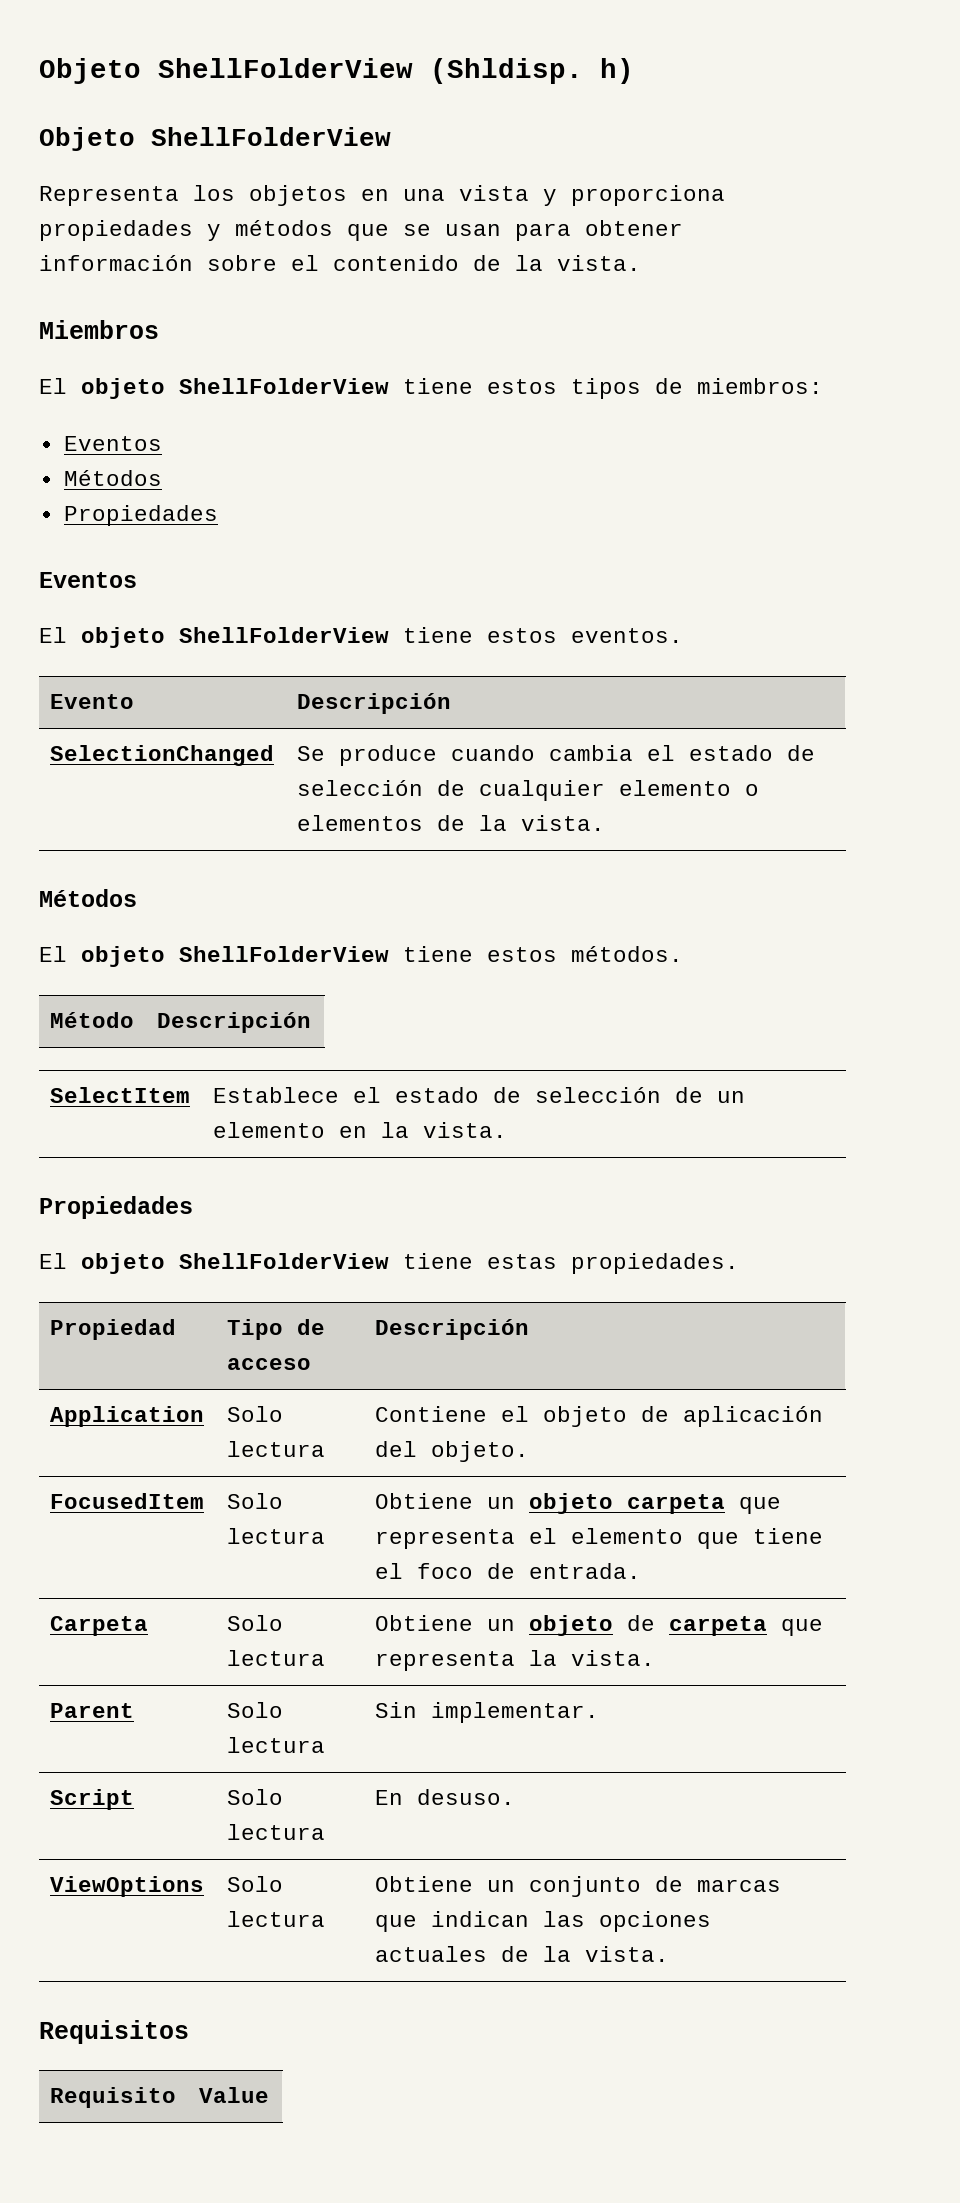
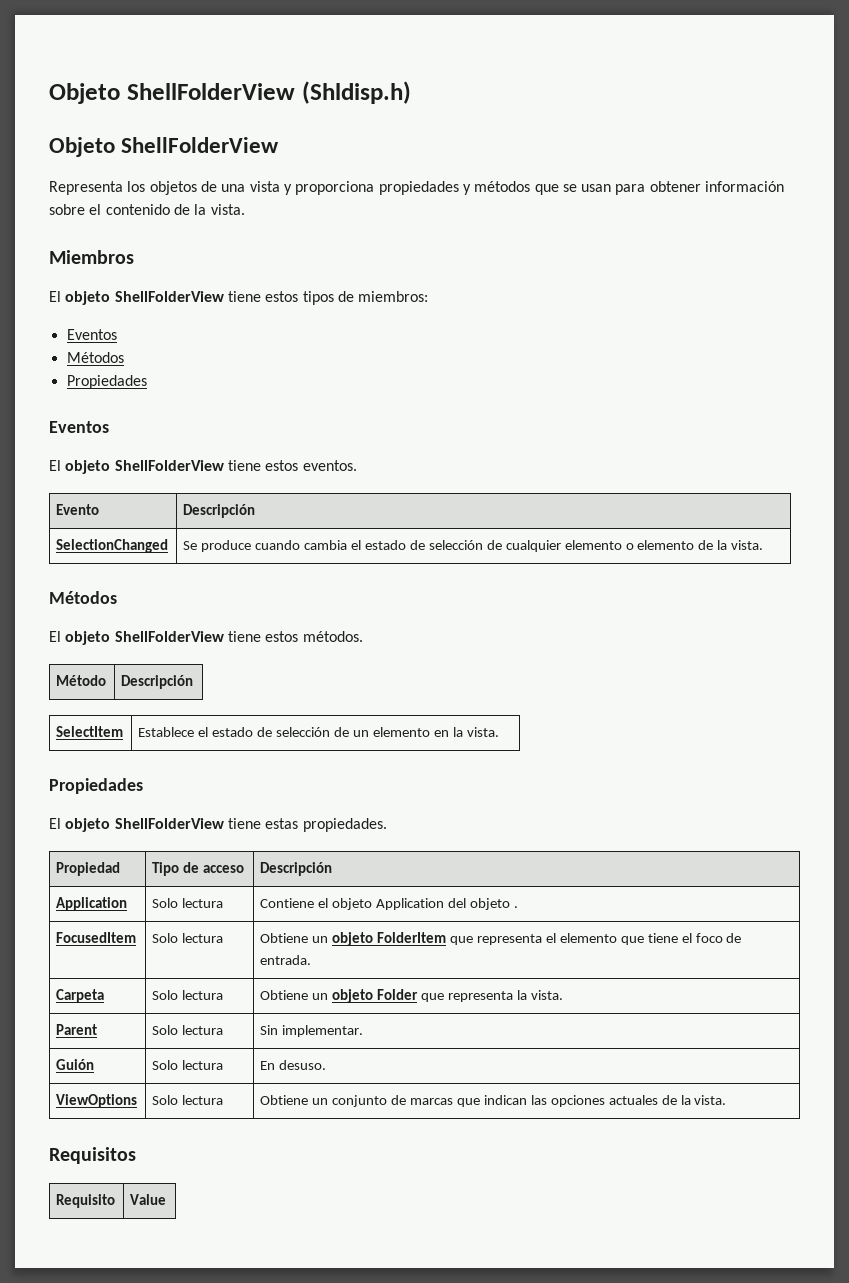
[39,58,634,84] Objeto ShellFolderView (Shldisp. h) -> [49,81,411,104] Objeto ShellFolderView (Shldisp.h)
[361,189,389,201] en -> [200,181,217,192] de
[297,815,424,831] elementos -> [637,540,695,550] elemento
[641,1406,824,1427] [375,1441,530,1462] de aplicación del objeto. -> [376,898,518,910] Application del objeto .
[627,1494,726,1514] carpeta -> [377,932,447,943] FolderItem
[627,1615,768,1636] de carpeta -> [377,989,419,1000] Folder
[50,1789,135,1810] Script -> [56,1059,95,1070] Guión

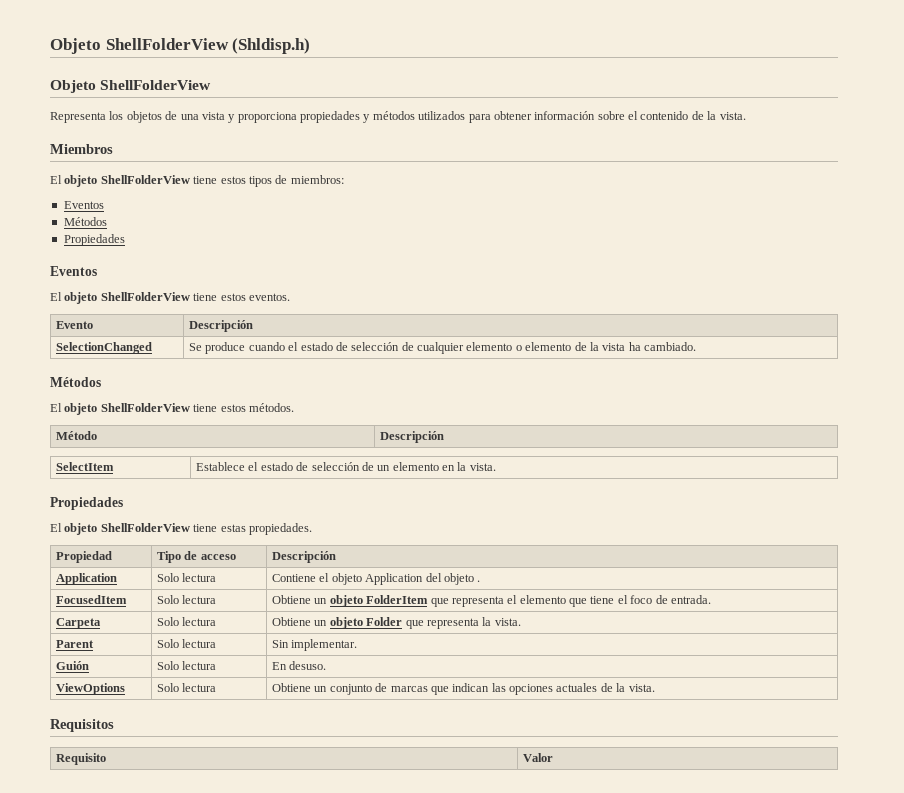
[534,184,612,195] que se usan -> [418,111,466,120] utilizados
[304,540,348,550] cambia -> (285, 346) none
[731,540,764,550] vista. -> [602,342,697,351] vista ha cambiado.
[130,1194,167,1205] Value -> [523,753,554,762] Valor

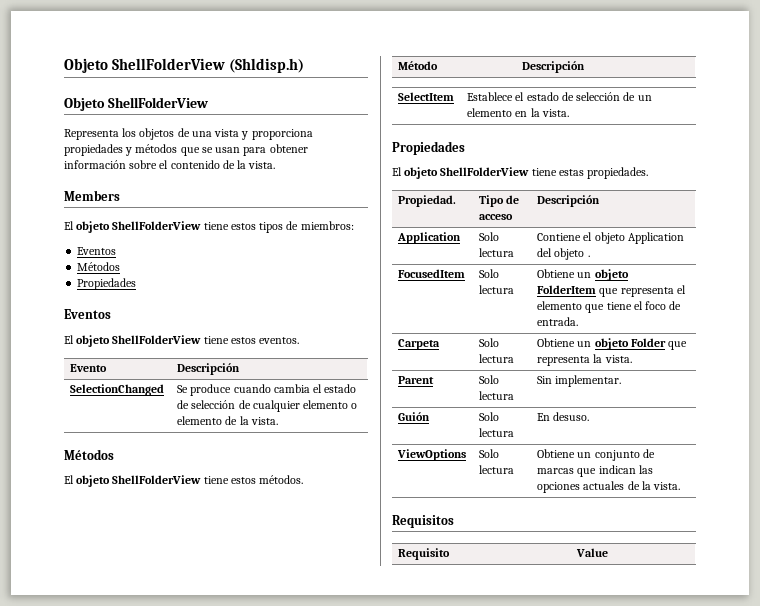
[418,111,466,120] utilizados -> [180,147,241,156] que se usan
[50,144,113,154] Miembros -> [64,190,120,201] Members
(285, 346) none -> [273,384,310,393] cambia
[602,342,697,351] vista ha cambiado. -> [250,417,278,425] vista.
[56,551,113,563] Propiedad -> [398,195,457,207] Propiedad.
[523,753,554,762] Valor -> [576,548,609,557] Value

